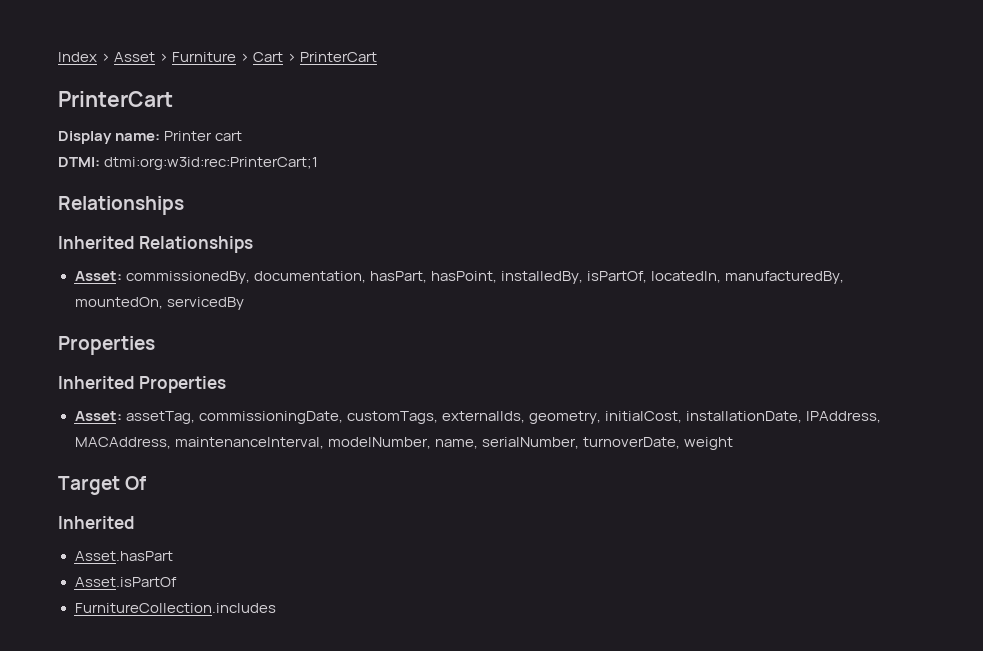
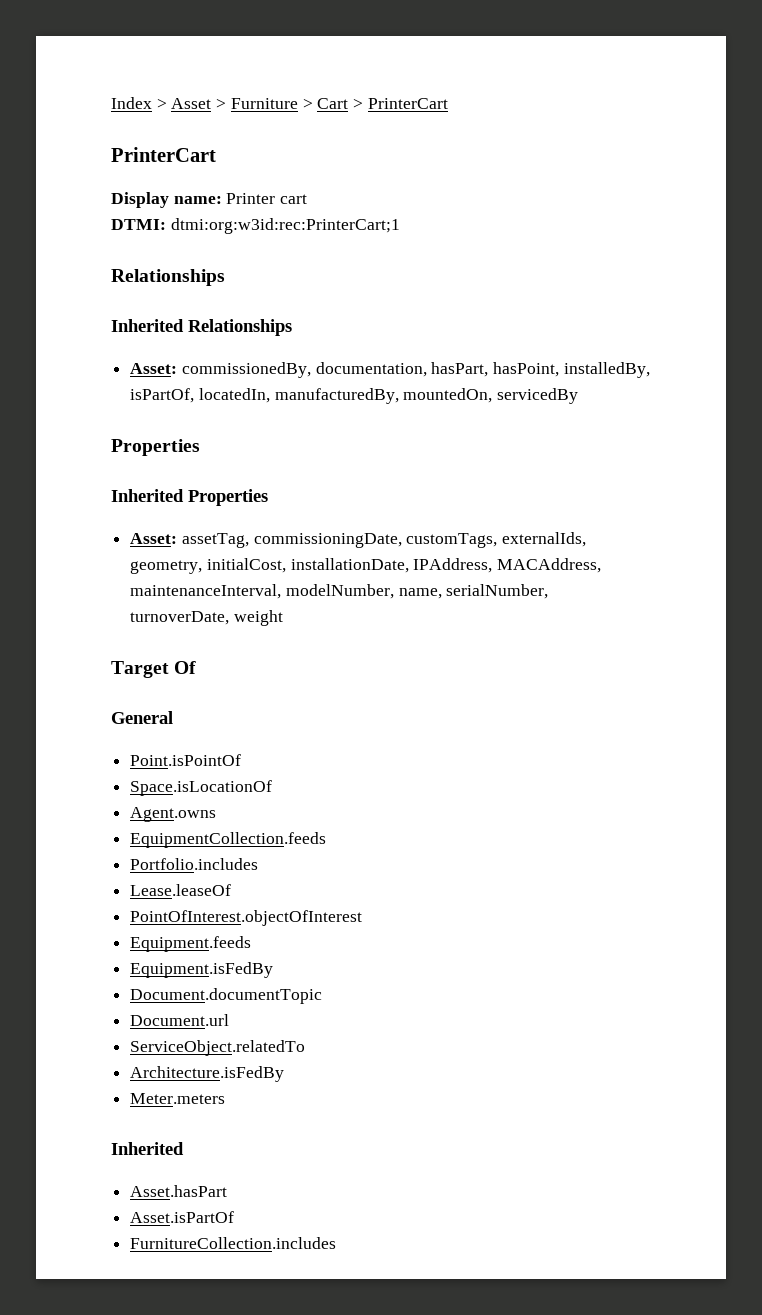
(147, 483) none -> [111,711,173,724] [130,754,242,766] [130,780,273,796] [130,807,217,822] [130,832,327,848] [130,858,259,870] [130,884,232,896] [130,910,363,926] [130,936,252,952] [130,962,274,978] [130,988,323,1004] [130,1014,230,1026] [130,1040,306,1056] [130,1066,285,1082] [130,1093,226,1104] // General // Point.isPointOf // Space.isLocationOf // Agent.owns // EquipmentCollection.feeds // Portfolio.includes // Lease.leaseOf // PointOfInterest.objectOfInterest // Equipment.feeds // Equipment.isFedBy // Document.documentTopic // Document.url // ServiceObject.relatedTo // Architecture.isFedBy // Meter.meters

